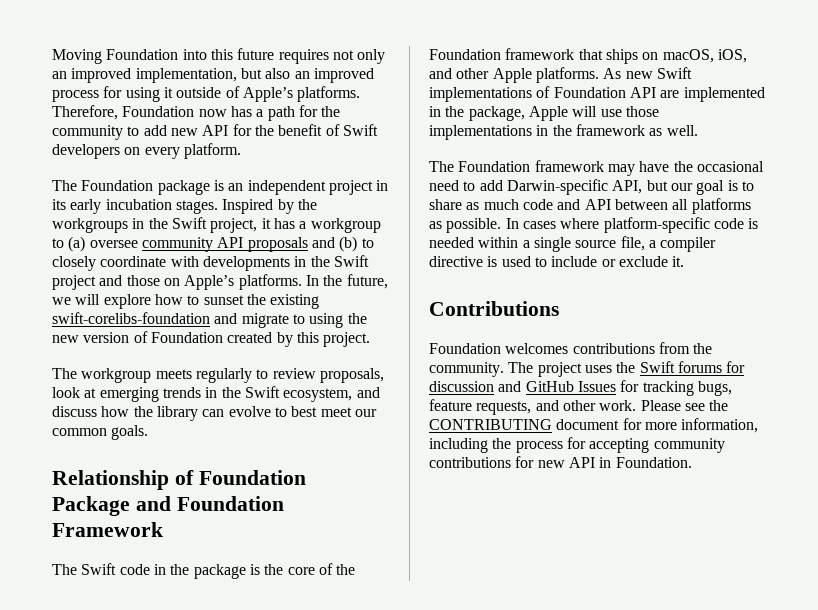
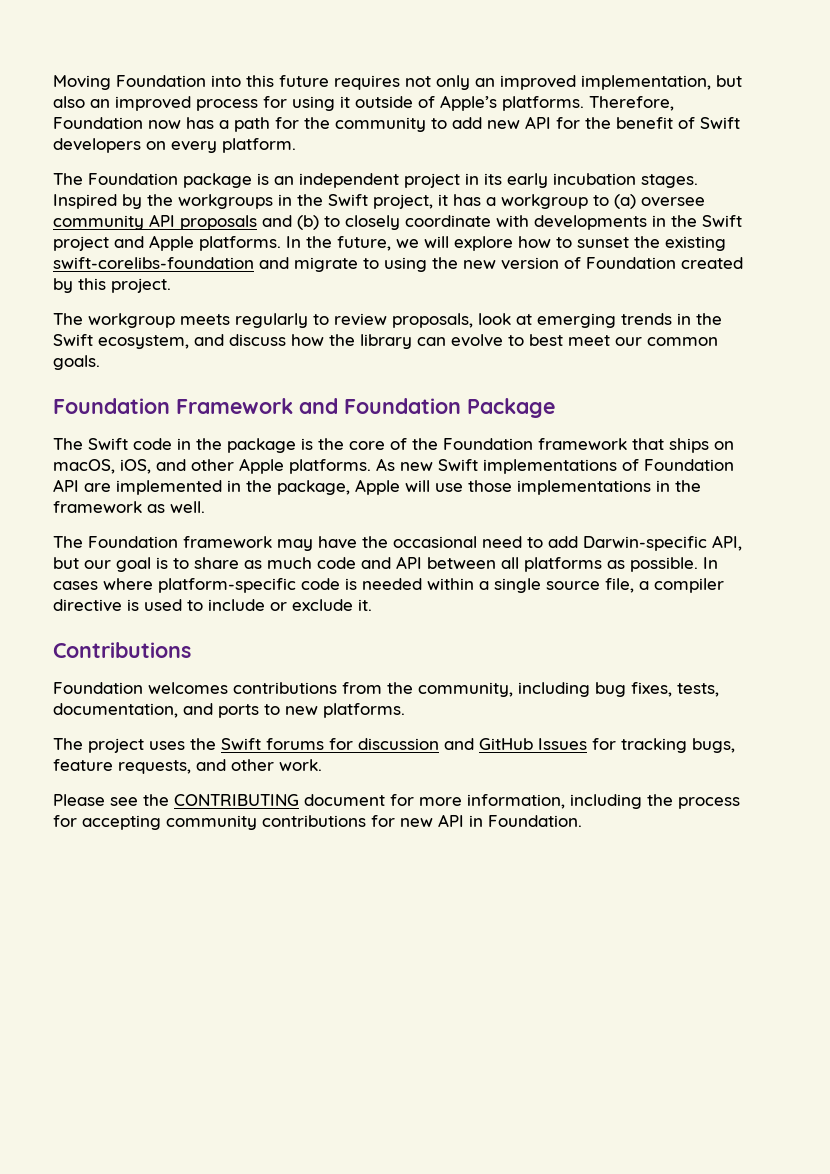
[126,275,235,290] those on Apple’s -> [149,235,194,251] Apple
[52,470,194,490] Relationship of -> [53,398,338,414] Foundation Framework and
[135,496,284,511] [52,522,163,537] and Foundation Framework -> (555, 408) none
[429,362,504,377] community. -> [418,682,719,697] [53,703,405,718] community, including bug fixes, tests, documentation, and ports to new platforms. //
(637, 405) none -> (322, 765) //

